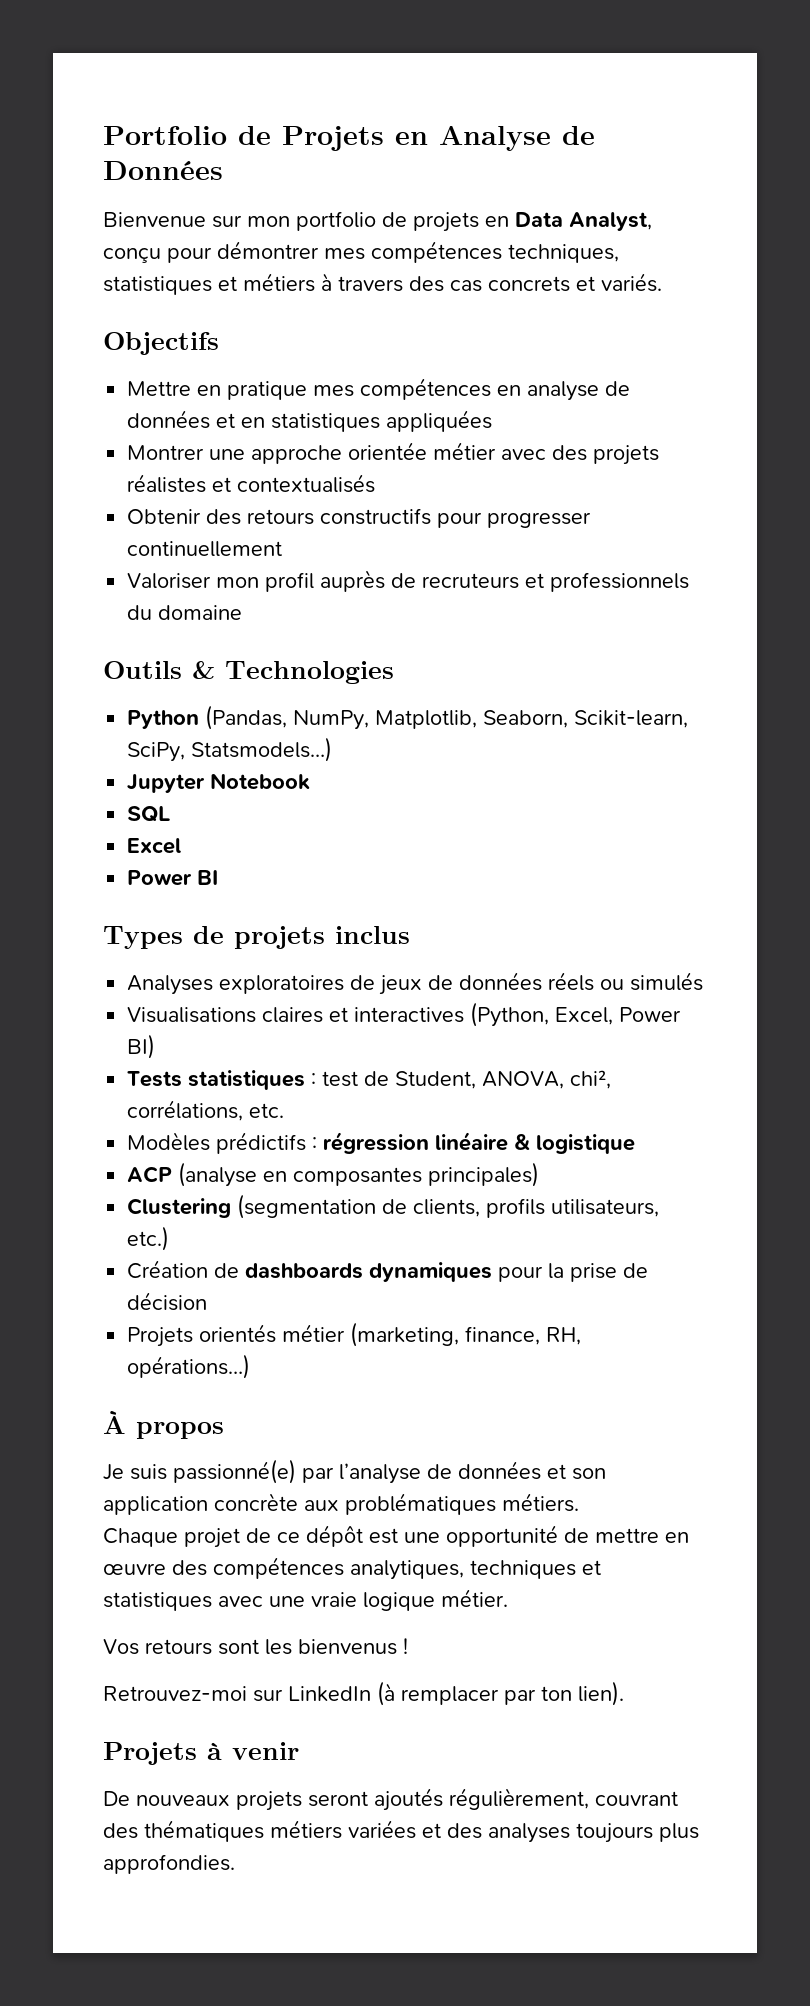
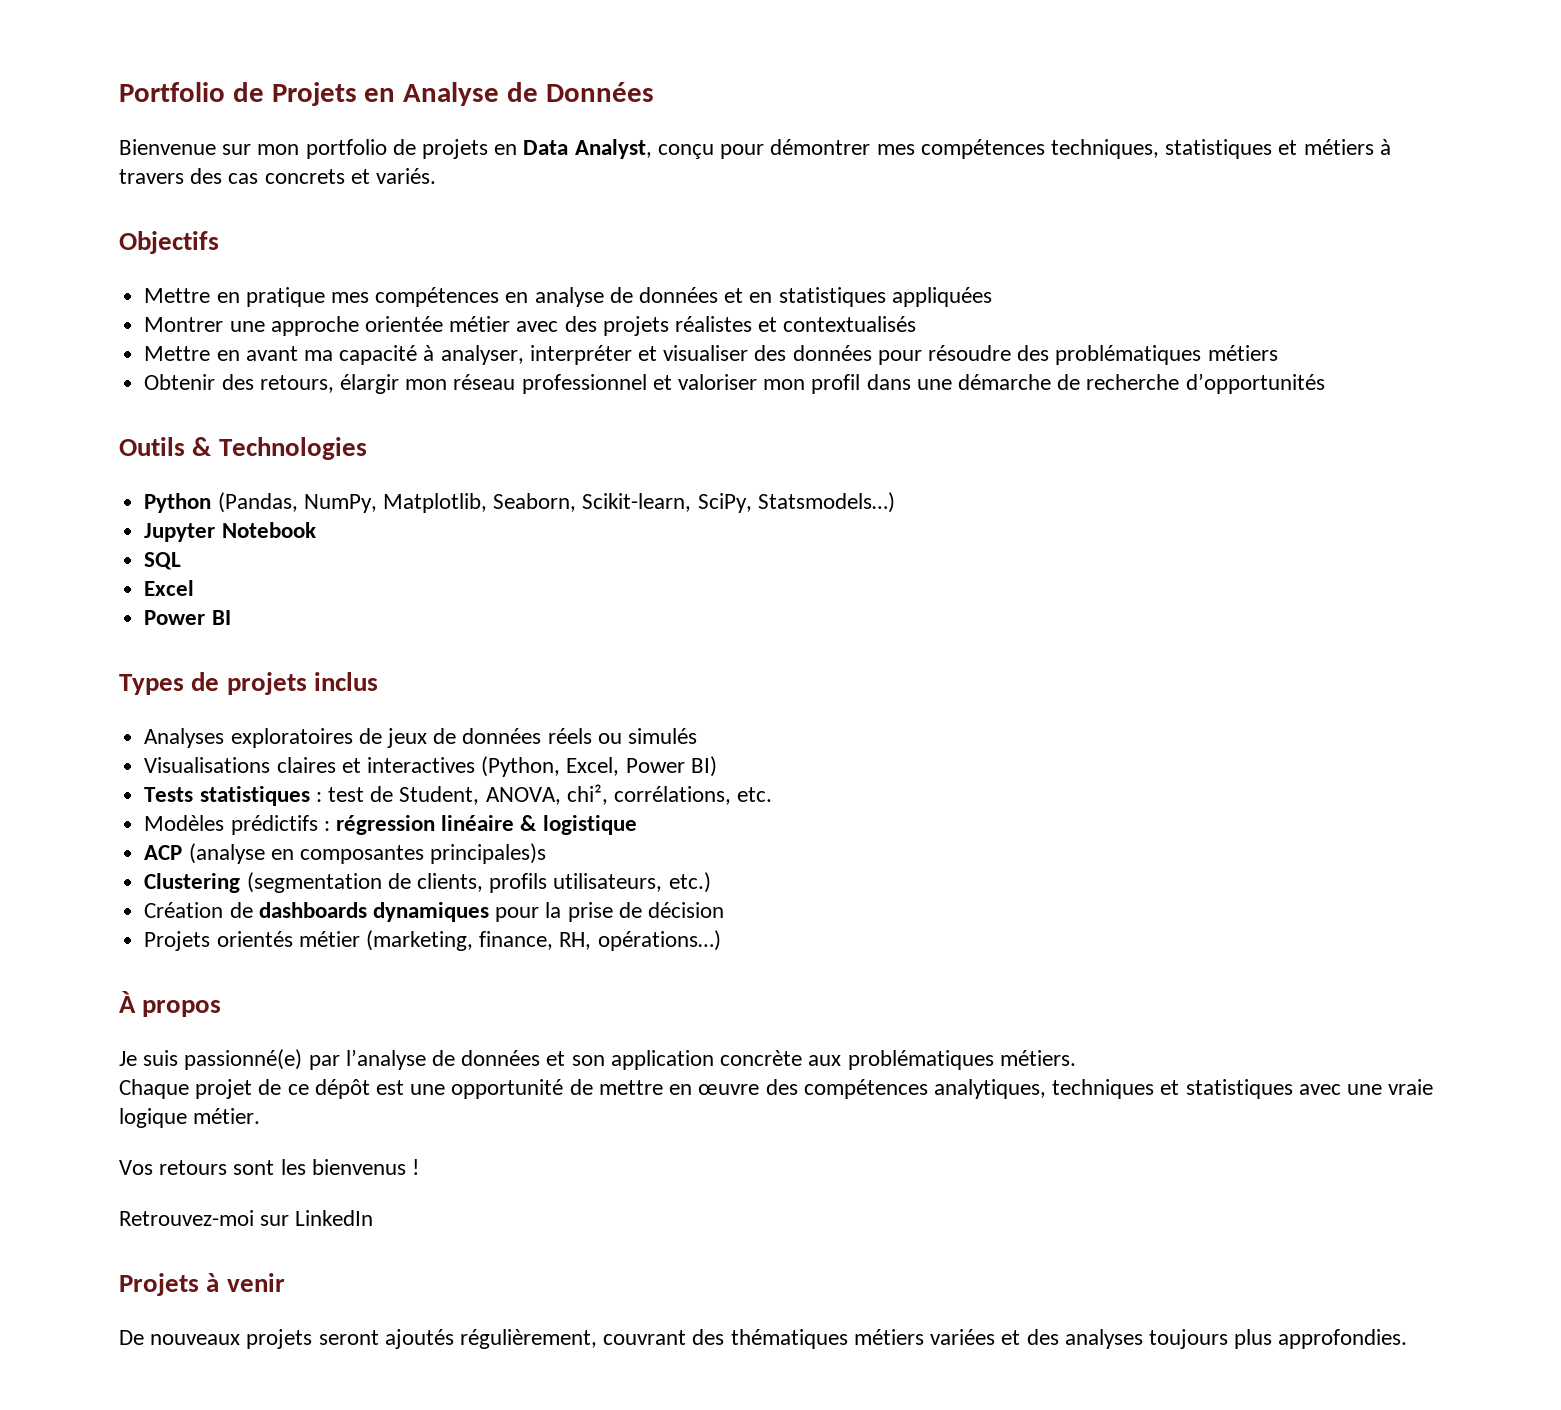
[127,508,592,528] [127,541,283,557] [127,570,690,592] [127,605,243,620] Obtenir des retours constructifs pour progresser continuellement // Valoriser mon profil auprès de recruteurs et professionnels du domaine -> [144,345,1278,365] [144,373,1325,394] Mettre en avant ma capacité à analyser, interpréter et visualiser des données pour résoudre des problématiques métiers // Obtenir des retours, élargir mon réseau professionnel et valoriser mon profil dans une démarche de recherche d’opportunités
[428,1162,540,1187] principales) -> [430,843,547,864] principales)s
[377,1681,624,1706] (à remplacer par ton lien). -> (374, 1218) none

